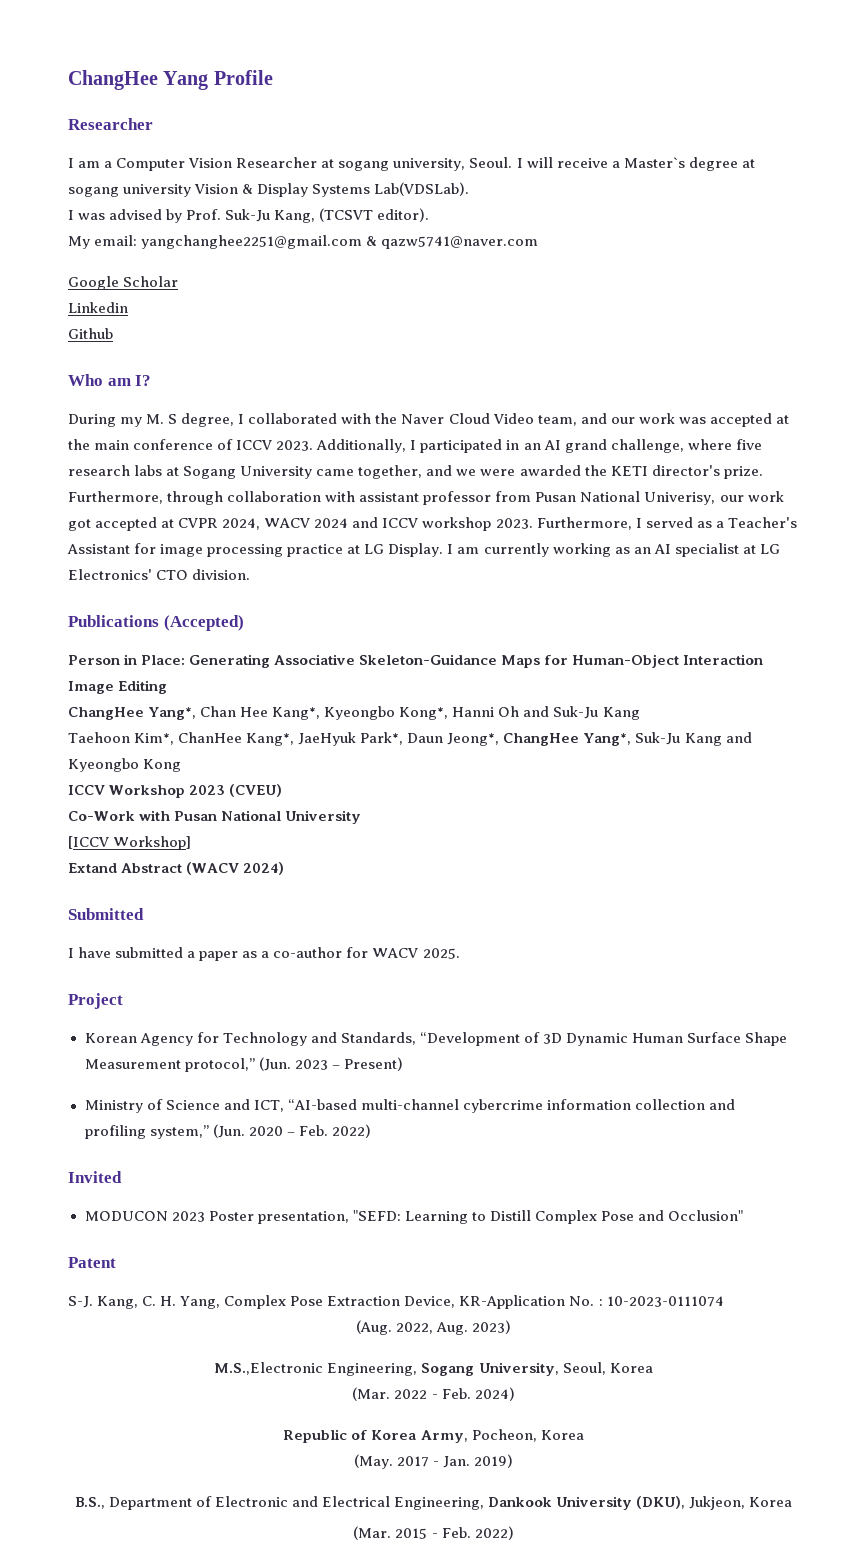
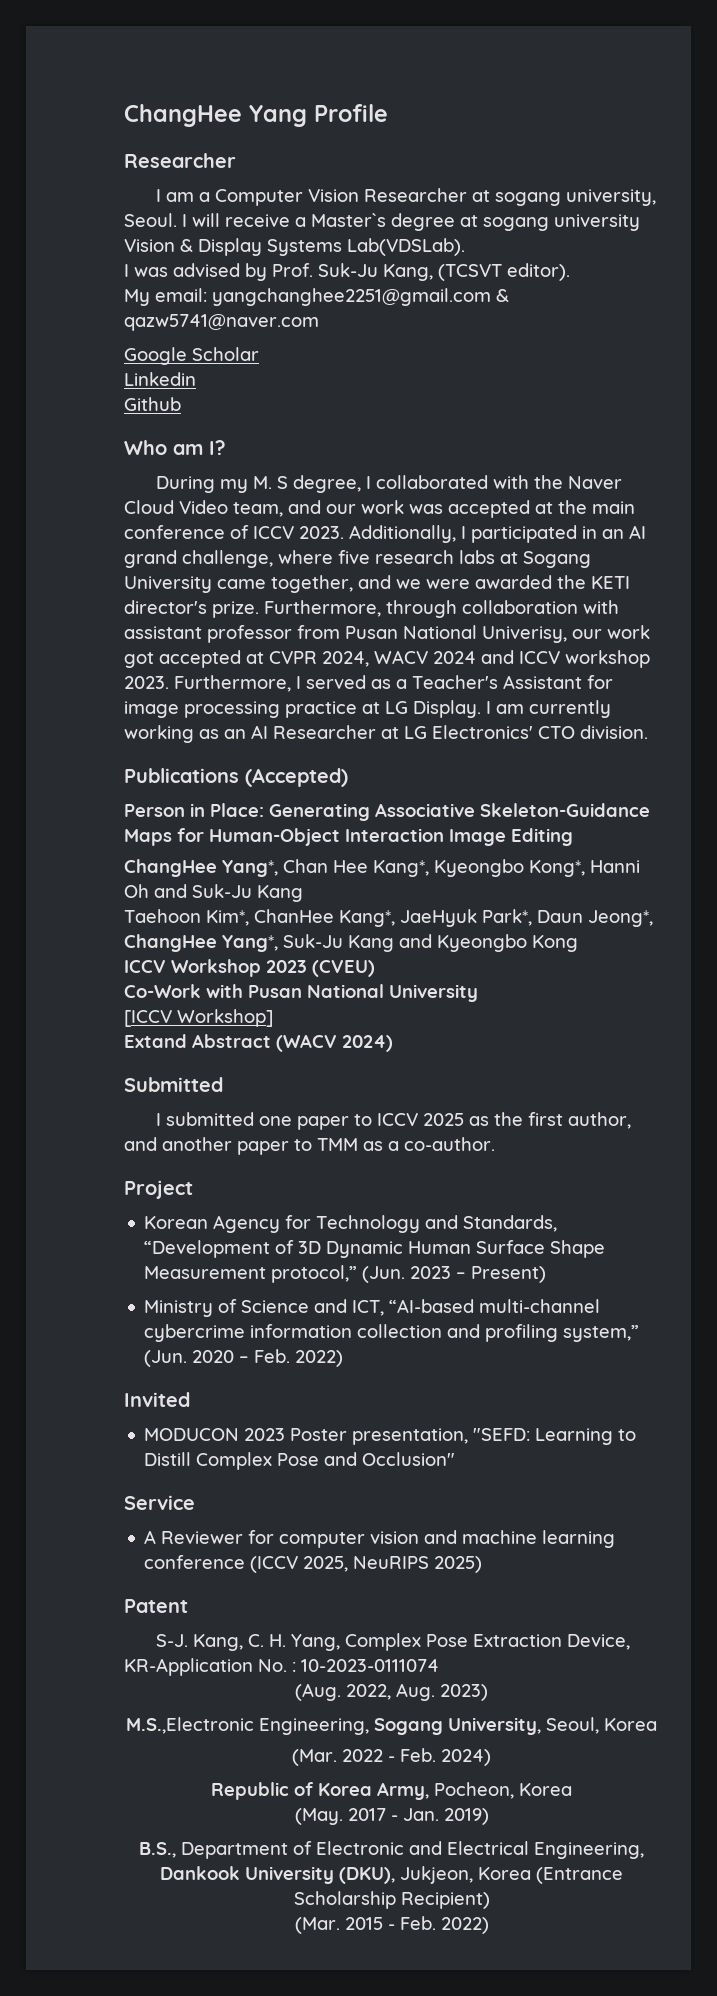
[674,543,739,557] specialist -> [273,725,376,739] Researcher
[78,947,460,961] have submitted a paper as a co-author for WACV 2025. -> [166,1112,632,1130] [124,1137,495,1155] submitted one paper to ICCV 2025 as the first author, and another paper to TMM as a co-author.
(744, 1215) none -> [124,1495,195,1510] [144,1530,616,1548] [144,1555,483,1573] // Service // A Reviewer for computer vision and machine learning conference (ICCV 2025, NeuRIPS 2025)
(793, 1502) none -> [536,1867,623,1884] [293,1891,490,1909] (Entrance Scholarship Recipient)

